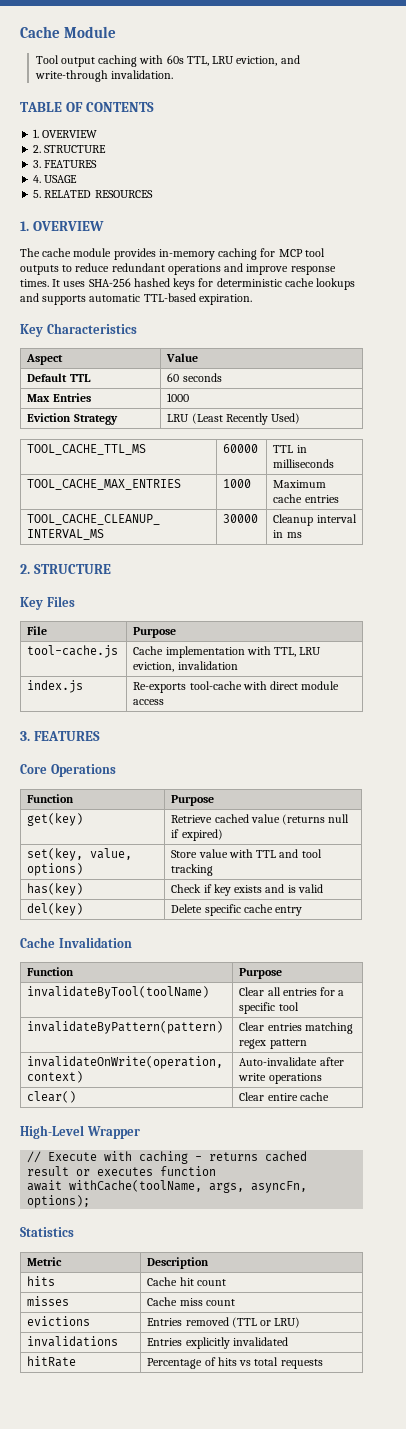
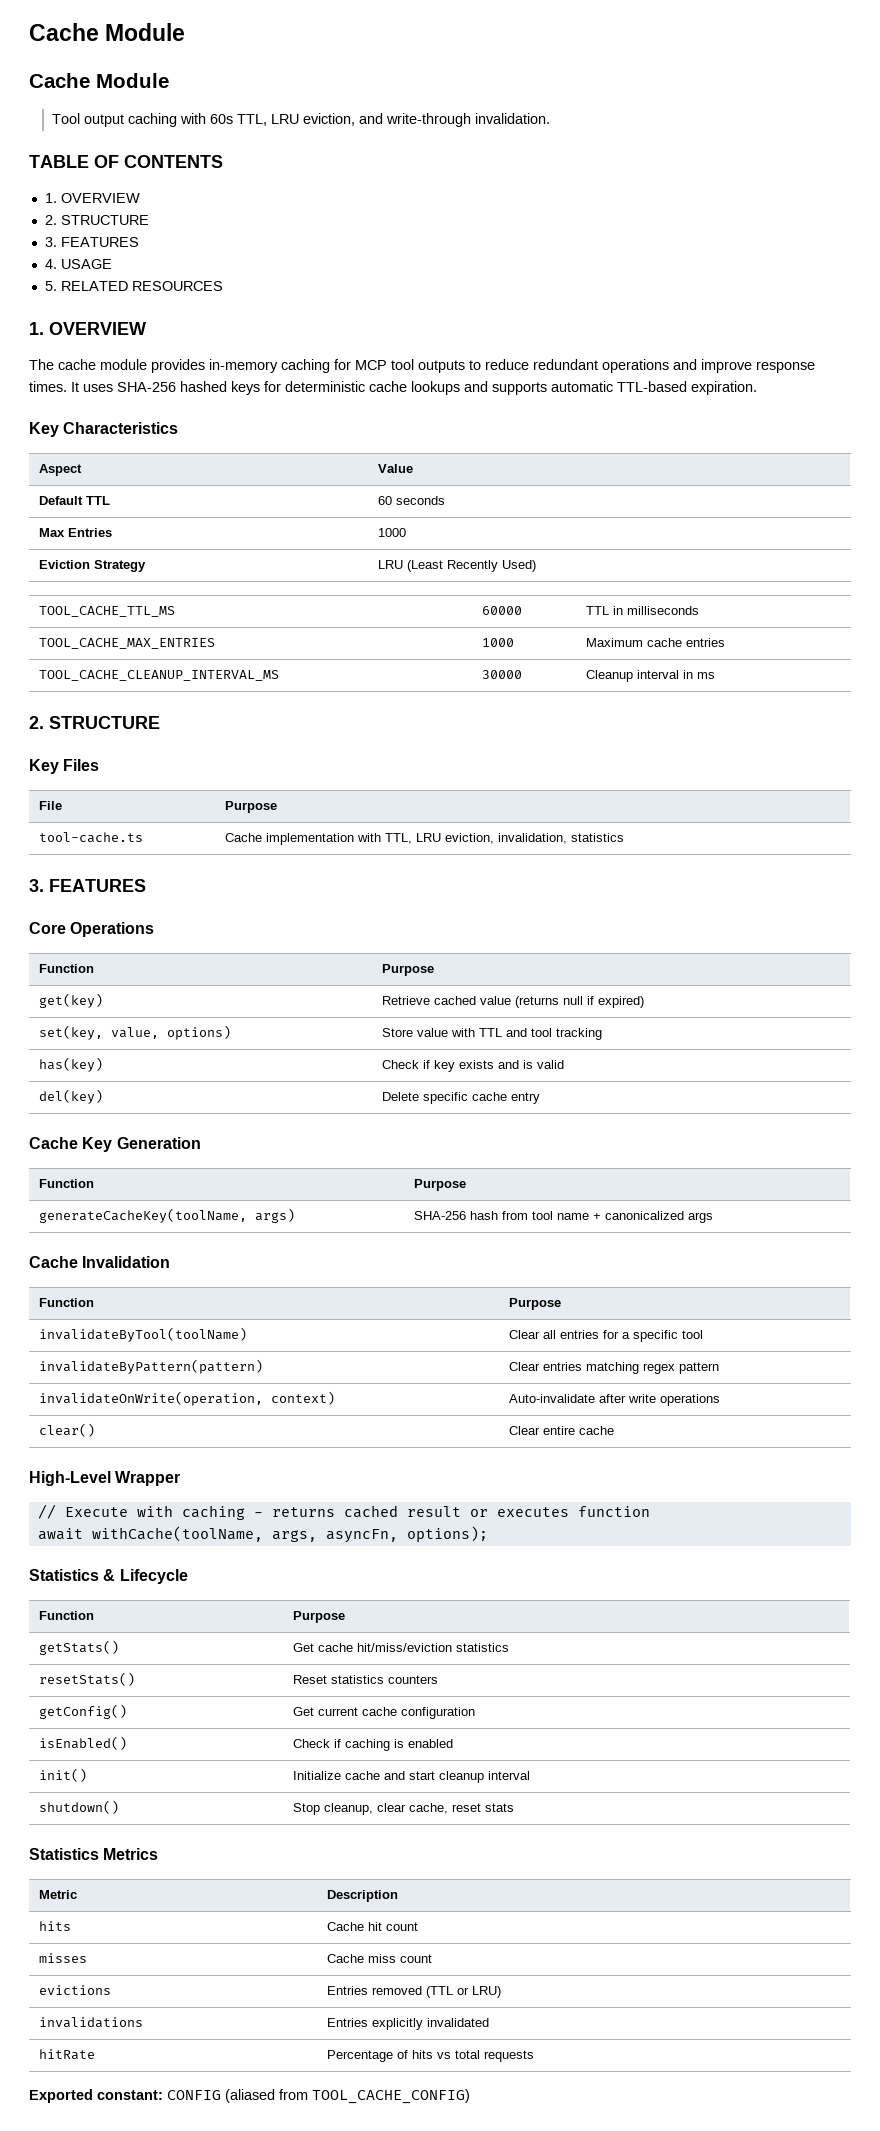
[20,26,117,38] Cache Module -> [29,23,186,41] [29,73,169,88] Cache Module // Cache Module
[27,645,119,658] tool-cache.js -> [38,832,143,843] tool-cache.ts
[177,661,238,670] [27,680,84,693] [133,681,340,693] [133,699,165,705] invalidation // index.js | Re-exports tool-cache with direct module access -> [497,833,624,844] invalidation, statistics
(303, 911) none -> [29,1137,201,1152] [38,1179,94,1188] [413,1179,466,1191] [38,1208,295,1223] [413,1211,713,1223] // Cache Key Generation // Function | Purpose // generateCacheKey(toolName, args) | SHA-256 hash from tool name + canonicalized args
(74, 1232) none -> [103,1569,188,1584] [38,1611,94,1620] [292,1611,345,1623] [38,1640,119,1655] [292,1643,509,1652] [38,1672,135,1686] [292,1675,438,1684] [38,1704,127,1719] [292,1707,475,1719] [38,1736,127,1750] [292,1739,453,1751] [38,1768,87,1782] [292,1771,530,1783] [38,1800,119,1814] [292,1803,514,1815] [29,1848,159,1860] & Lifecycle // Function | Purpose // getStats() | Get cache hit/miss/eviction statistics // resetStats() | Reset statistics counters // getConfig() | Get current cache configuration // isEnabled() | Check if caching is enabled // init() | Initialize cache and start cleanup interval // shutdown() | Stop cleanup, clear cache, reset stats // Statistics Metrics
(323, 1364) none -> [29,2089,470,2104] // Exported constant: CONFIG (aliased from TOOL_CACHE_CONFIG)

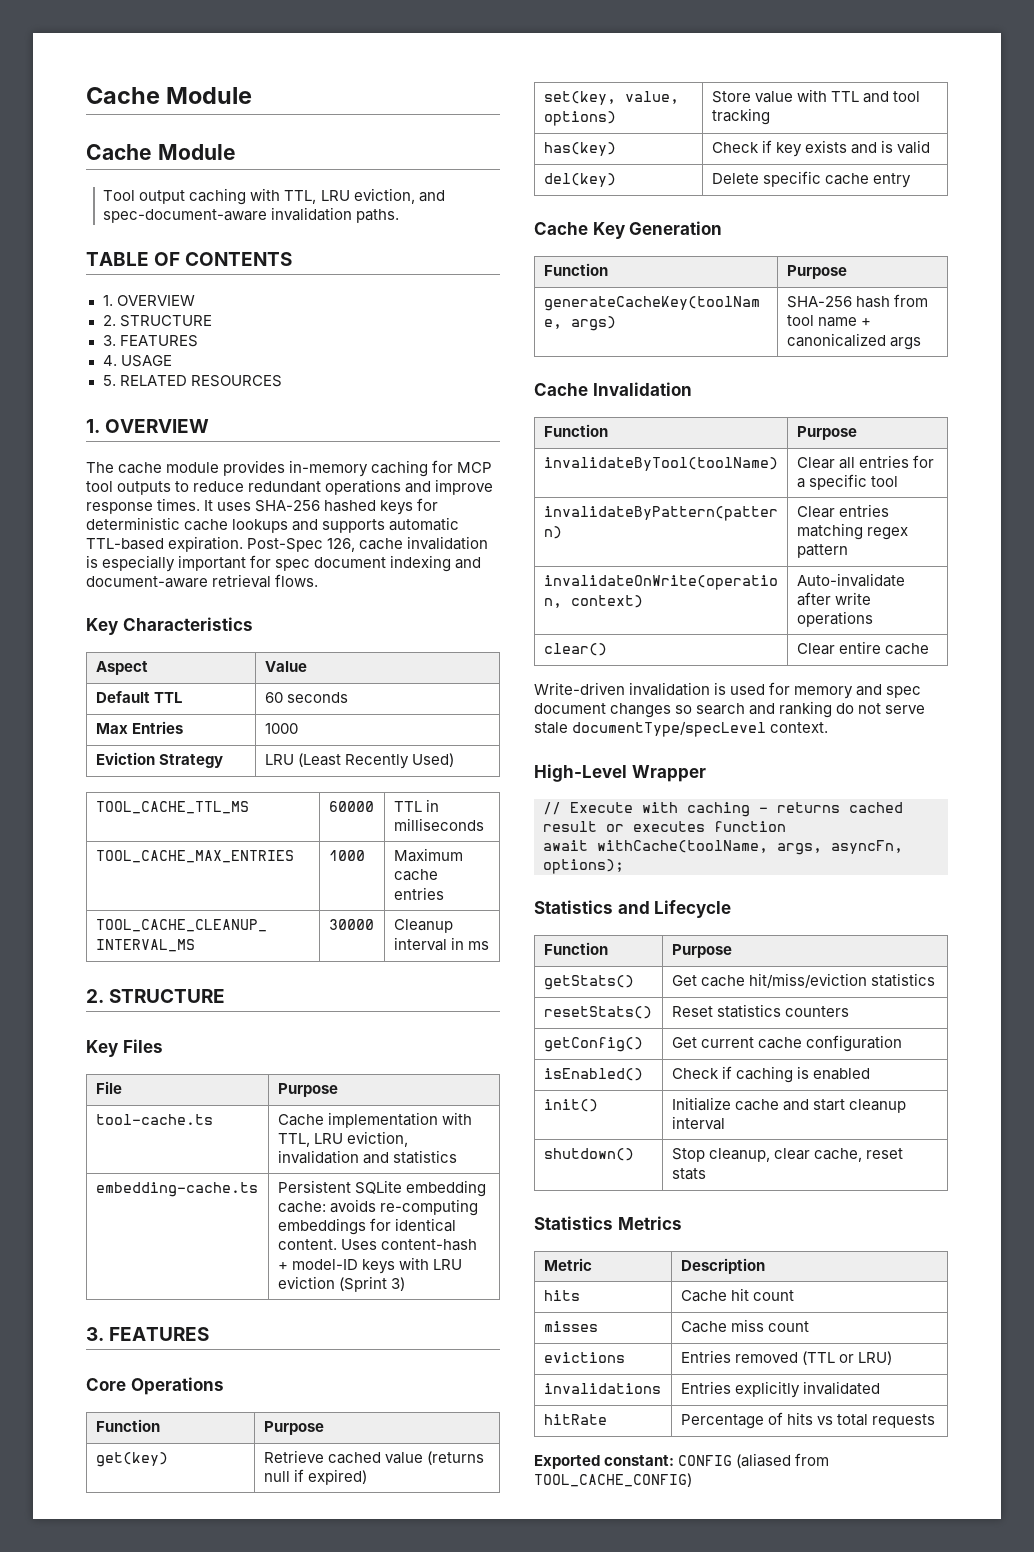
[210,114,234,124] 60s -> (281, 194) none
[386,113,551,127] write-through invalidation. -> [103,207,400,223] spec-document-aware invalidation paths.
(757, 388) none -> [247,536,489,552] [86,555,482,572] [86,574,319,588] Post-Spec 126, cache invalidation is especially important for spec document indexing and document-aware retrieval flows.
[497,833,624,844] invalidation, statistics -> [277,1150,457,1164] [95,1182,258,1197] [277,1180,486,1197] [277,1199,478,1216] [277,1218,456,1235] [277,1239,477,1251] [277,1257,462,1274] [277,1276,405,1292] invalidation and statistics // embedding-cache.ts | Persistent SQLite embedding cache: avoids re-computing embeddings for identical content. Uses content-hash + model-ID keys with LRU eviction (Sprint 3)
(614, 1430) none -> [534,682,922,699] [534,701,926,718] [534,721,829,737] // Write-driven invalidation is used for memory and spec document changes so search and ranking do not serve stale documentType/specLevel context.
[103,1569,116,1581] & -> [617,901,650,914] and

